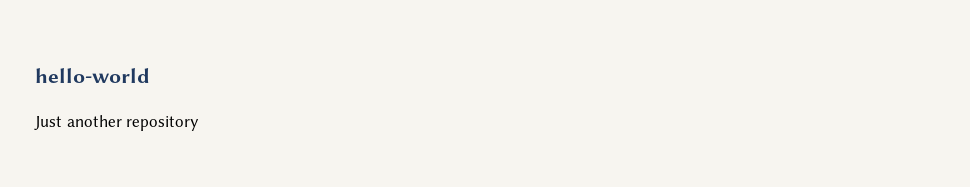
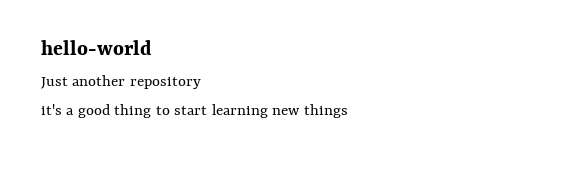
(200, 123) none -> [41,104,348,118] // it's a good thing to start learning new things

